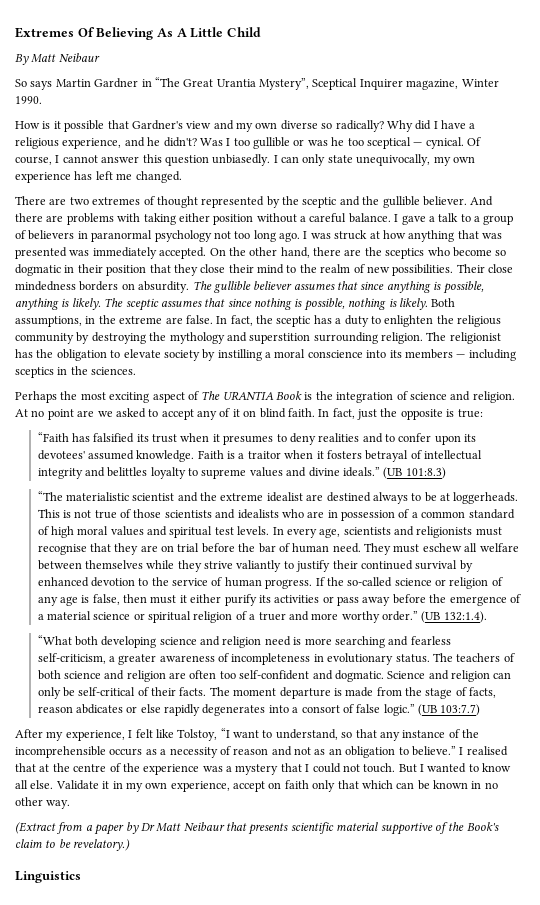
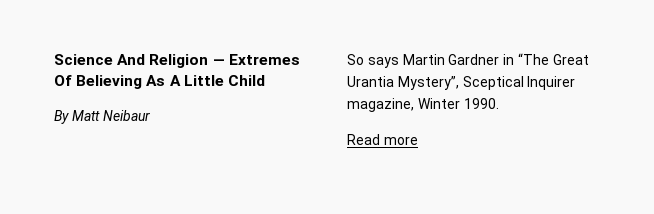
(15, 32) none -> [54,54,225,68] Science And Religion —
[15,120,476,132] [15,137,481,149] [15,154,475,166] [15,171,182,183] [15,196,494,208] [15,213,514,225] [15,230,502,242] [15,247,507,259] [15,264,513,276] [15,281,484,294] [15,298,456,311] [15,315,501,327] [15,332,501,344] [15,349,516,361] [15,366,137,378] [15,391,515,403] [15,408,483,420] [37,432,477,445] [37,450,483,462] [37,467,446,479] [37,491,519,504] [37,509,515,521] [37,526,502,538] [37,543,519,555] [37,560,473,572] [37,577,503,589] [37,594,521,606] [37,611,487,623] [37,635,451,648] [37,653,515,665] [37,670,512,682] [37,687,497,699] [37,704,481,716] [15,728,479,741] [15,746,508,758] [15,763,512,775] [15,780,498,792] [15,797,71,809] [15,822,499,835] [15,839,131,851] [15,871,81,883] How is it possible that Gardner's view and my own diverse so radically? Why did I have a religious experience, and he didn't? Was I too gullible or was he too sceptical — cynical. Of course, I cannot answer this question unbiasedly. I can only state unequivocally, my own experience has left me changed. // There are two extremes of thought represented by the sceptic and the gullible believer. And there are problems with taking either position without a careful balance. I gave a talk to a group of believers in paranormal psychology not too long ago. I was struck at how anything that was presented was immediately accepted. On the other hand, there are the sceptics who become so dogmatic in their position that they close their mind to the realm of new possibilities. Their close mindedness borders on absurdity. The gullible believer assumes that since anything is possible, anything is likely. The sceptic assumes that since nothing is possible, nothing is likely. Both assumptions, in the extreme are false. In fact, the sceptic has a duty to enlighten the religious community by destroying the mythology and superstition surrounding religion. The religionist has the obligation to elevate society by instilling a moral conscience into its members — including sceptics in the sciences. // Perhaps the most exciting aspect of The URANTIA Book is the integration of science and religion. At no point are we asked to accept any of it on blind faith. In fact, just the opposite is true: // “Faith has falsified its trust when it presumes to deny realities and to confer upon its devotees' assumed knowledge. Faith is a traitor when it fosters betrayal of intellectual integrity and belittles loyalty to supreme values and divine ideals.” (UB 101:8.3) // “The materialistic scientist and the extreme idealist are destined always to be at loggerheads. This is not true of those scientists and idealists who are in possession of a common standard of high moral values and spiritual test levels. In every age, scientists and religionists must recognise that they are on trial before the bar of human need. They must eschew all welfare between themselves while they strive valiantly to justify their continued survival by enhanced devotion to the service of human progress. If the so-called science or religion of any age is false, then must it either purify its activities or pass away before the emergence of a material science or spiritual religion of a truer and more worthy order.” (UB 132:1.4). // “What both developing science and religion need is more searching and fearless self-criticism, a greater awareness of incompleteness in evolutionary status. The teachers of both science and religion are often too self-confident and dogmatic. Science and religion can only be self-critical of their facts. The moment departure is made from the stage of facts, reason abdicates or else rapidly degenerates into a consort of false logic.” (UB 103:7.7) // After my experience, I felt like Tolstoy, “I want to understand, so that any instance of the incomprehensible occurs as a necessity of reason and not as an obligation to believe.” I realised that at the centre of the experience was a mystery that I could not touch. But I wanted to know all else. Validate it in my own experience, accept on faith only that which can be known in no other way. // (Extract from a paper by Dr Matt Neibaur that presents scientific material supportive of the Book's claim to be revelatory.) // Linguistics -> [347,134,418,145] Read more

